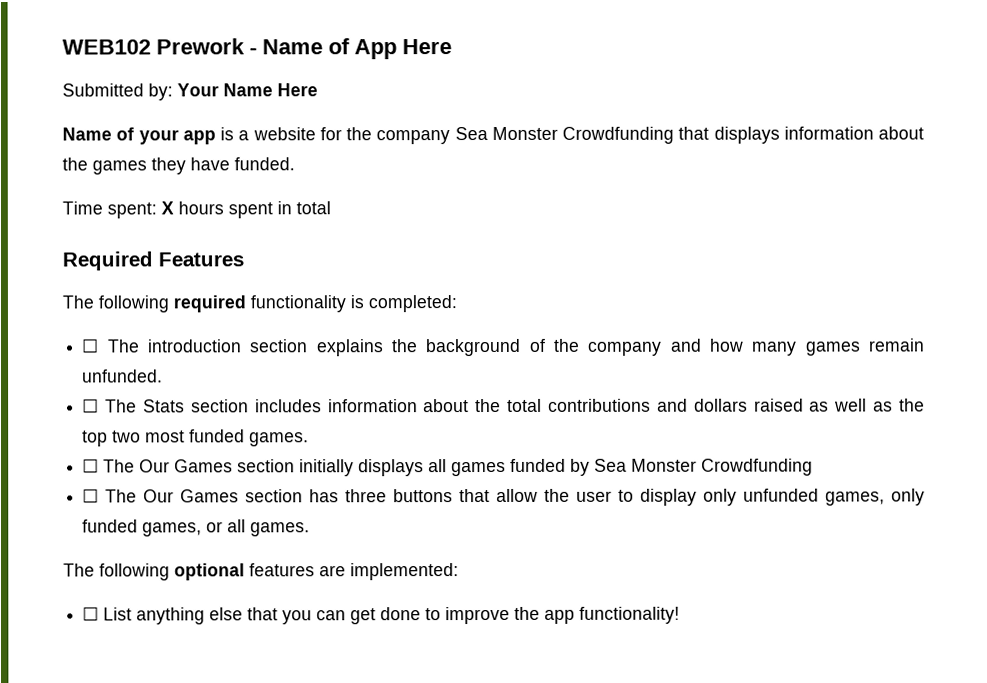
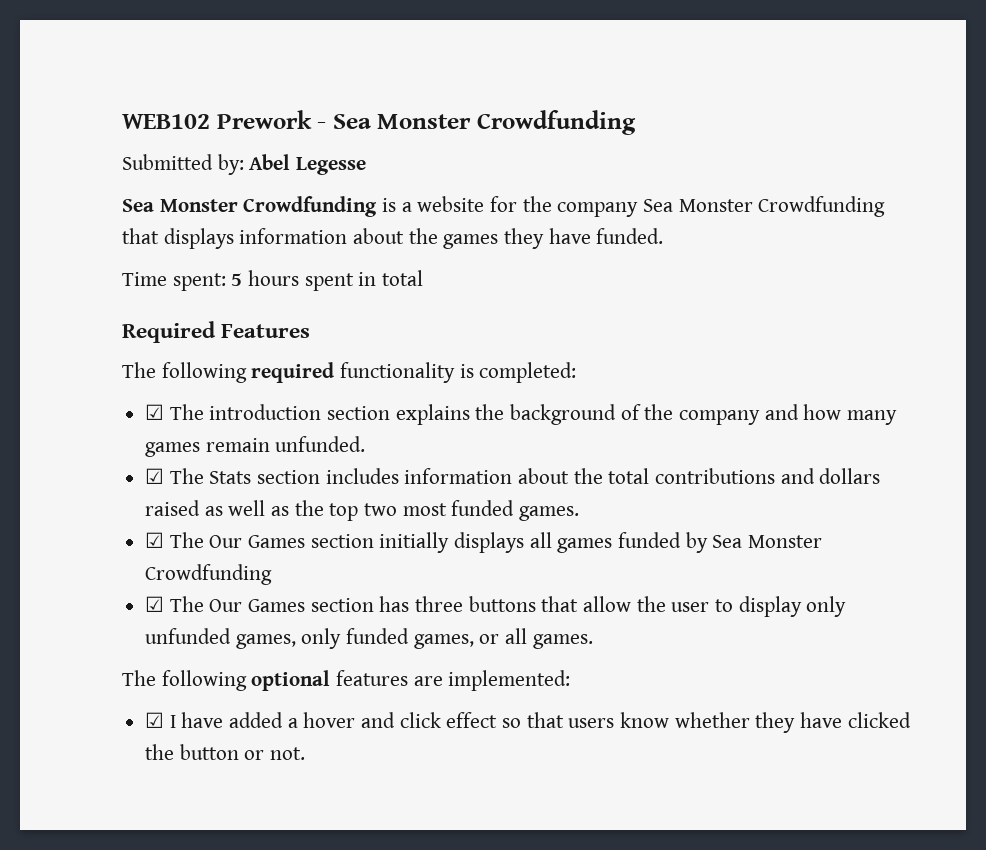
[262,38,452,60] [62,83,318,101] [62,127,216,145] Name of App Here // Submitted by: Your Name Here // Name of your app -> [332,110,637,135] [122,154,367,175] [122,196,378,217] Sea Monster Crowdfunding // Submitted by: Abel Legesse // Sea Monster Crowdfunding
[161,201,174,215] X -> [231,273,243,286] 5
[81,338,100,353] ☐ -> [145,404,165,420] ☑
[82,398,100,413] ☐ -> [145,468,165,484] ☑
[82,458,100,473] ☐ -> [145,532,165,548] ☑
[82,488,100,503] ☐ -> [145,596,165,612] ☑
[82,606,681,625] ☐ List anything else that you can get done to improve the app functionality! -> [145,712,911,733] [145,744,306,760] ☑ I have added a hover and click effect so that users know whether they have clicked the button or not.

